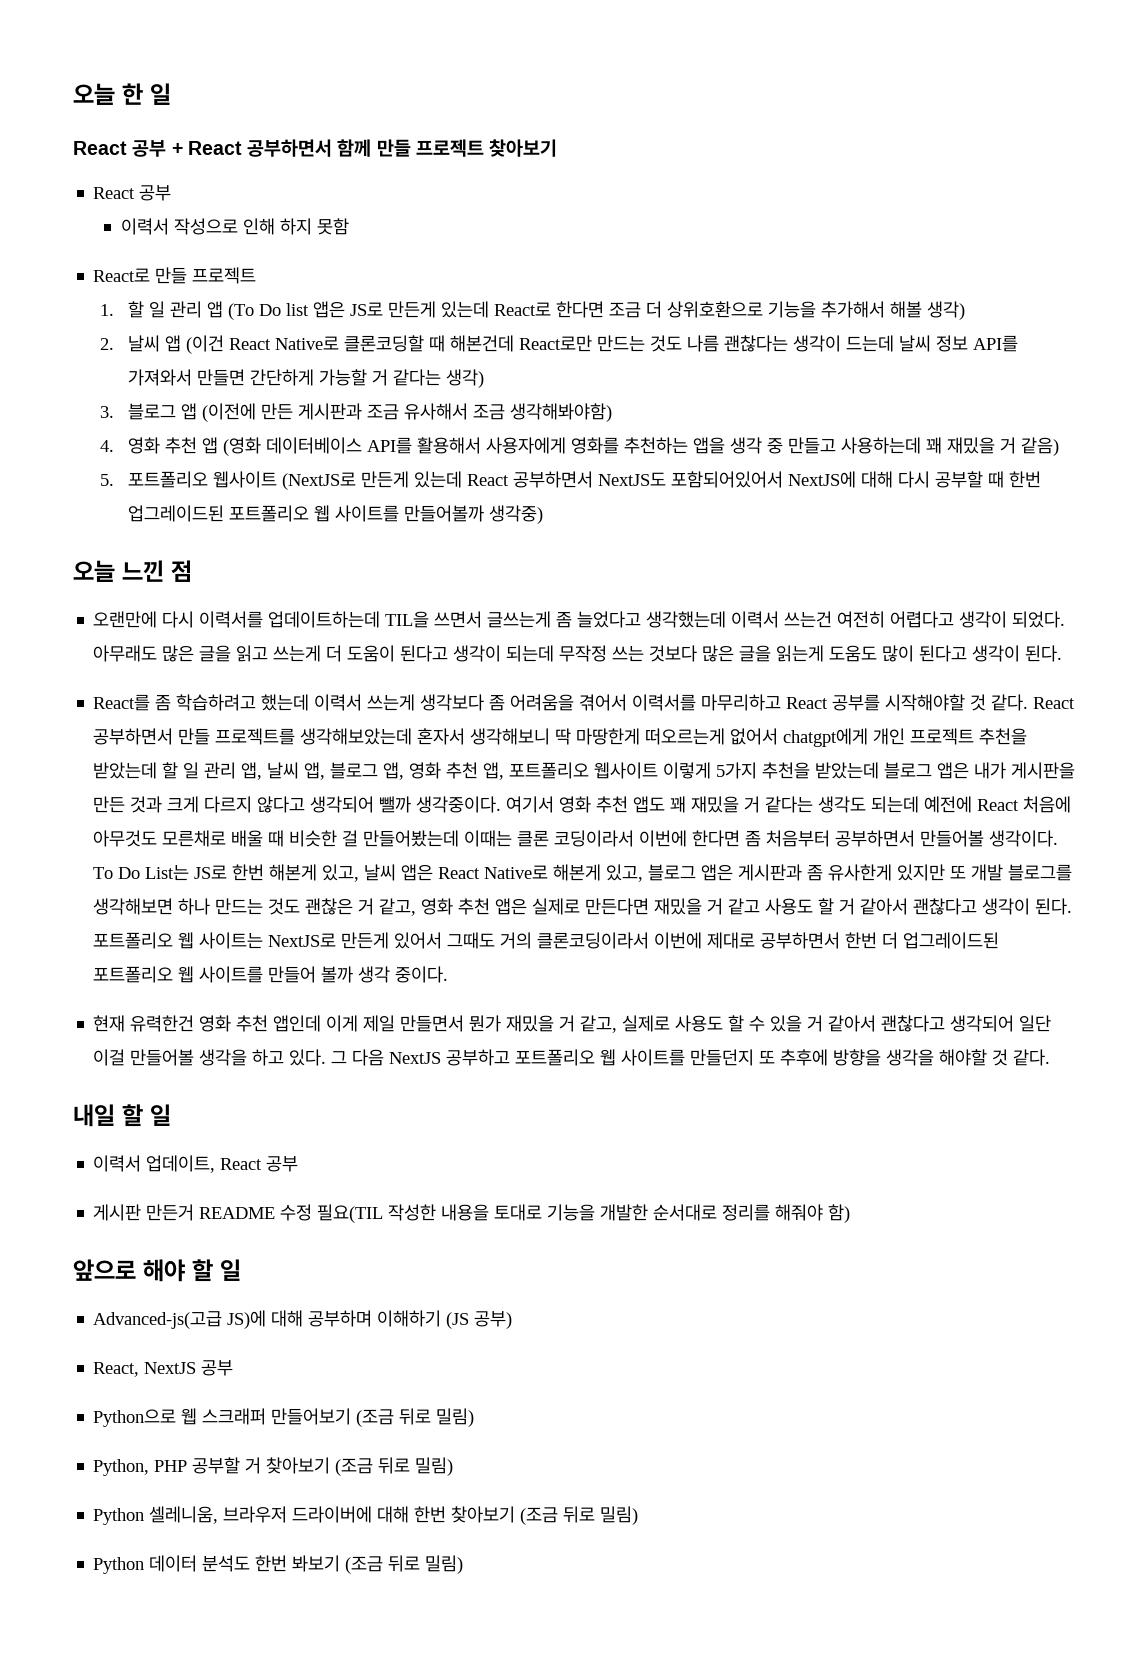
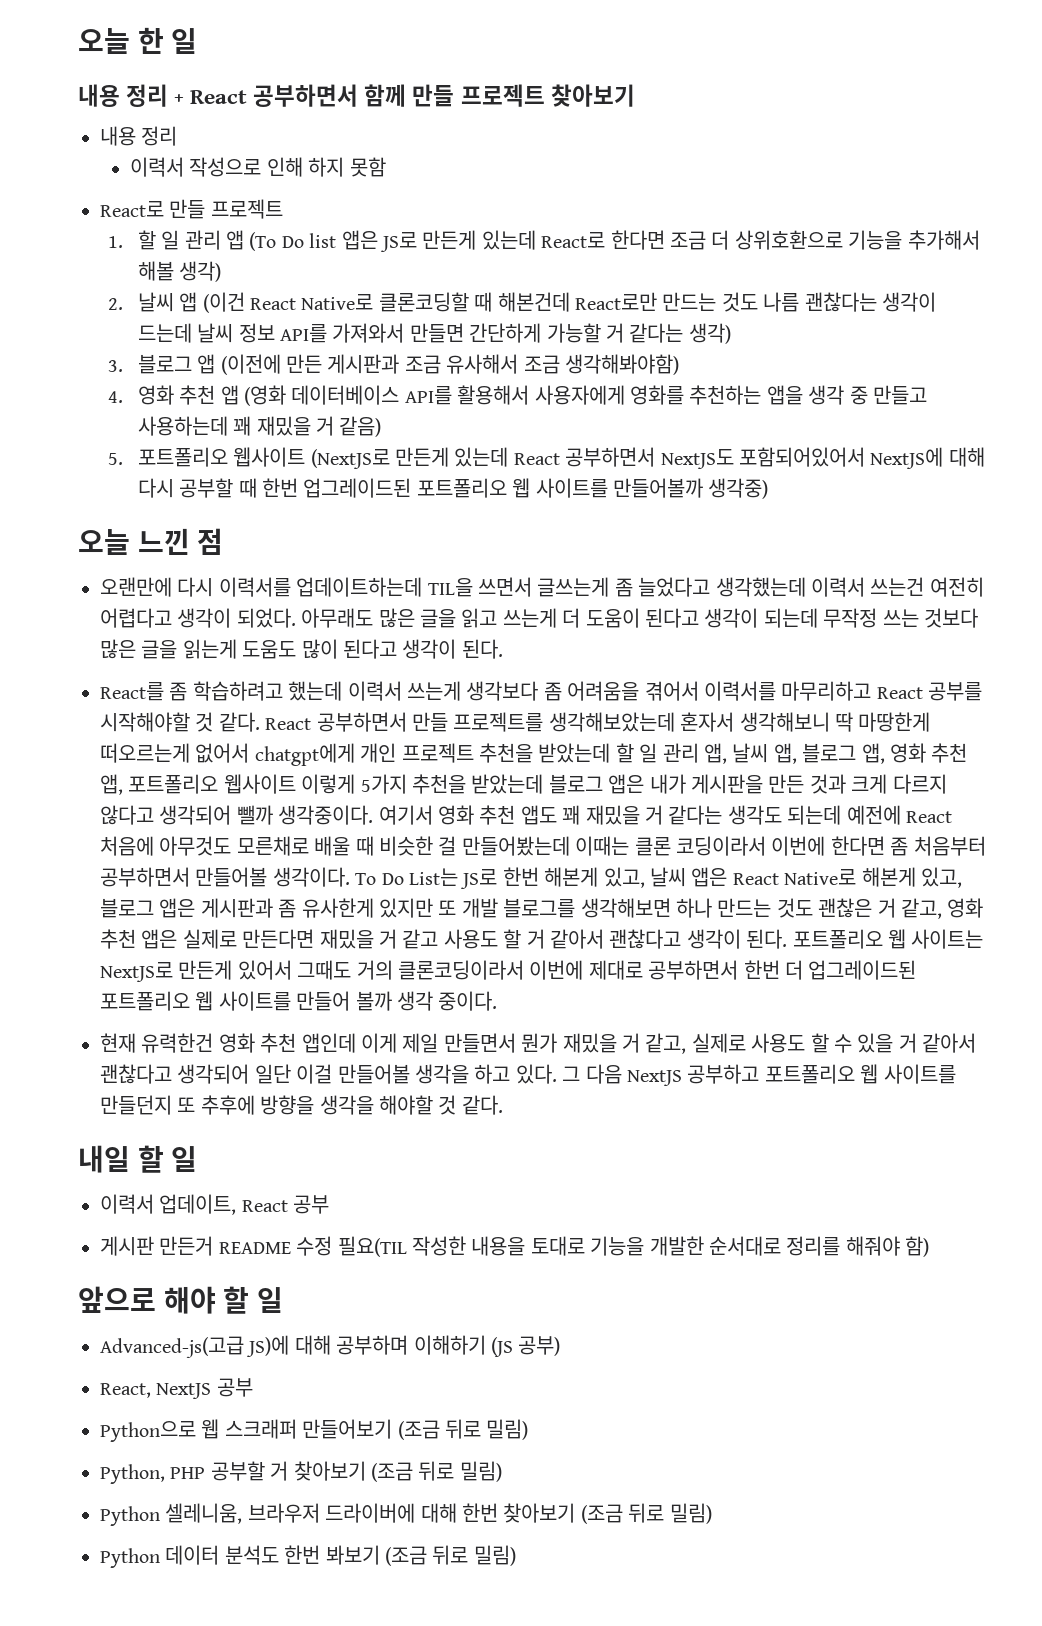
[73,140,167,157] React 공부 -> [78,84,169,107] 내용 정리
[93,185,172,201] React 공부 -> [100,126,178,146] 내용 정리

